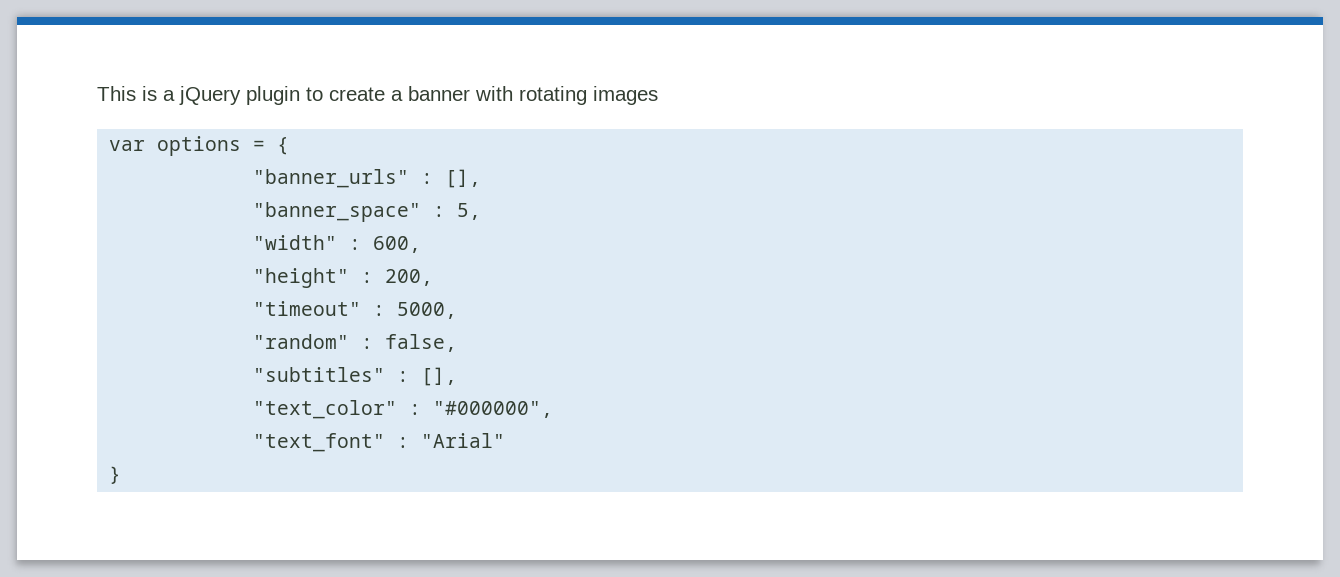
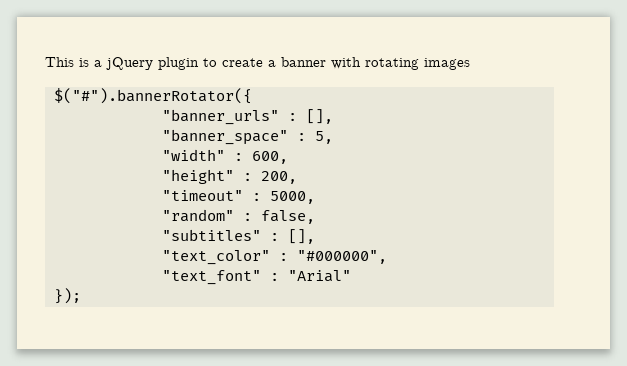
[109,136,290,156] var options = { -> [54,88,252,104] $("#").bannerRotator({
[109,466,122,484] } -> [54,288,81,304] });

